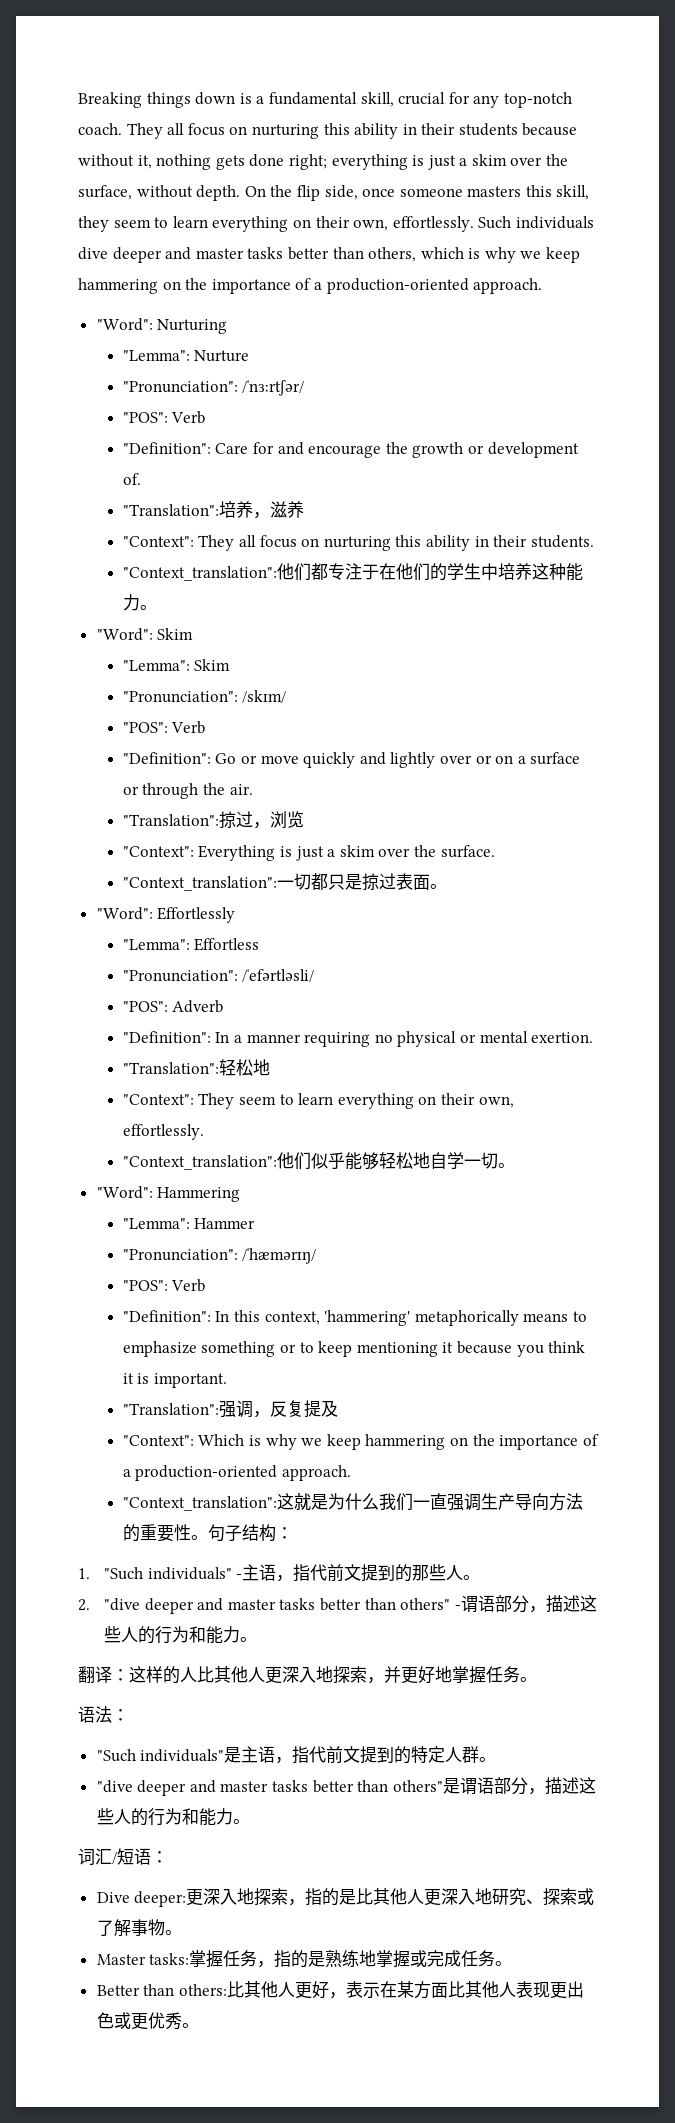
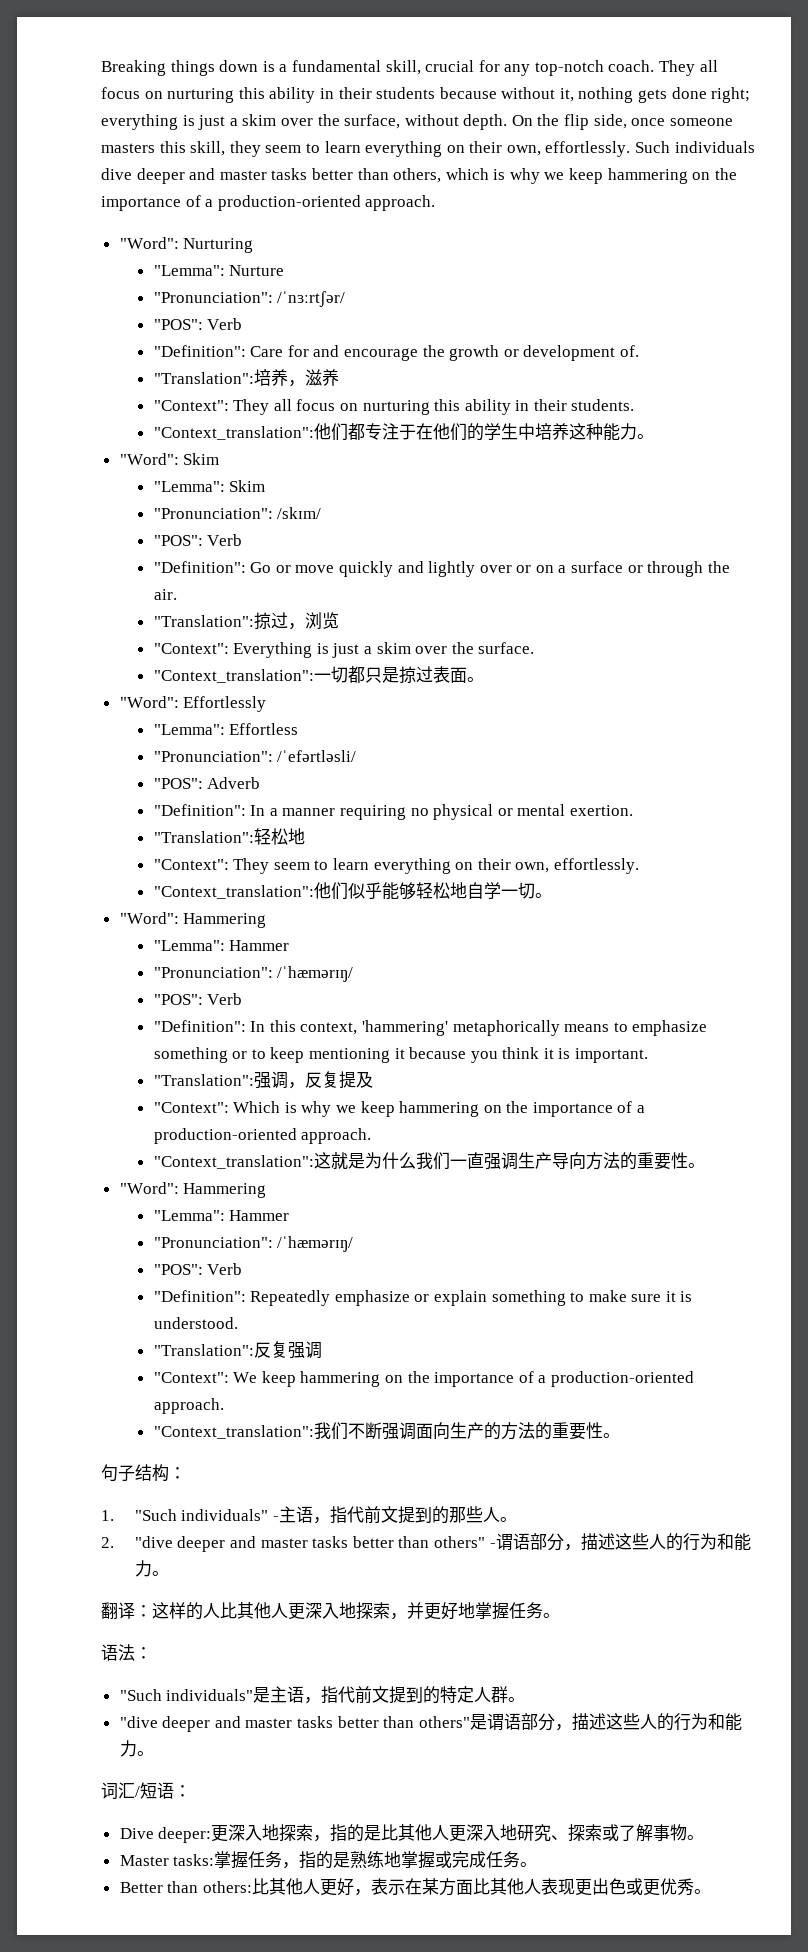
(208, 1537) none -> [119,1182,267,1198] [153,1210,290,1221] [153,1236,354,1252] [153,1263,243,1275] [153,1290,693,1306] [153,1317,238,1329] [153,1341,322,1359] [153,1371,694,1387] [153,1398,224,1414] [153,1422,620,1440] // "Word": Hammering // "Lemma": Hammer // "Pronunciation": /ˈhæmərɪŋ/ // "POS": Verb // "Definition": Repeatedly emphasize or explain something to make sure it is understood. // "Translation":反复强调 // "Context": We keep hammering on the importance of a production-oriented approach. // "Context_translation":我们不断强调面向生产的方法的重要性。 //

